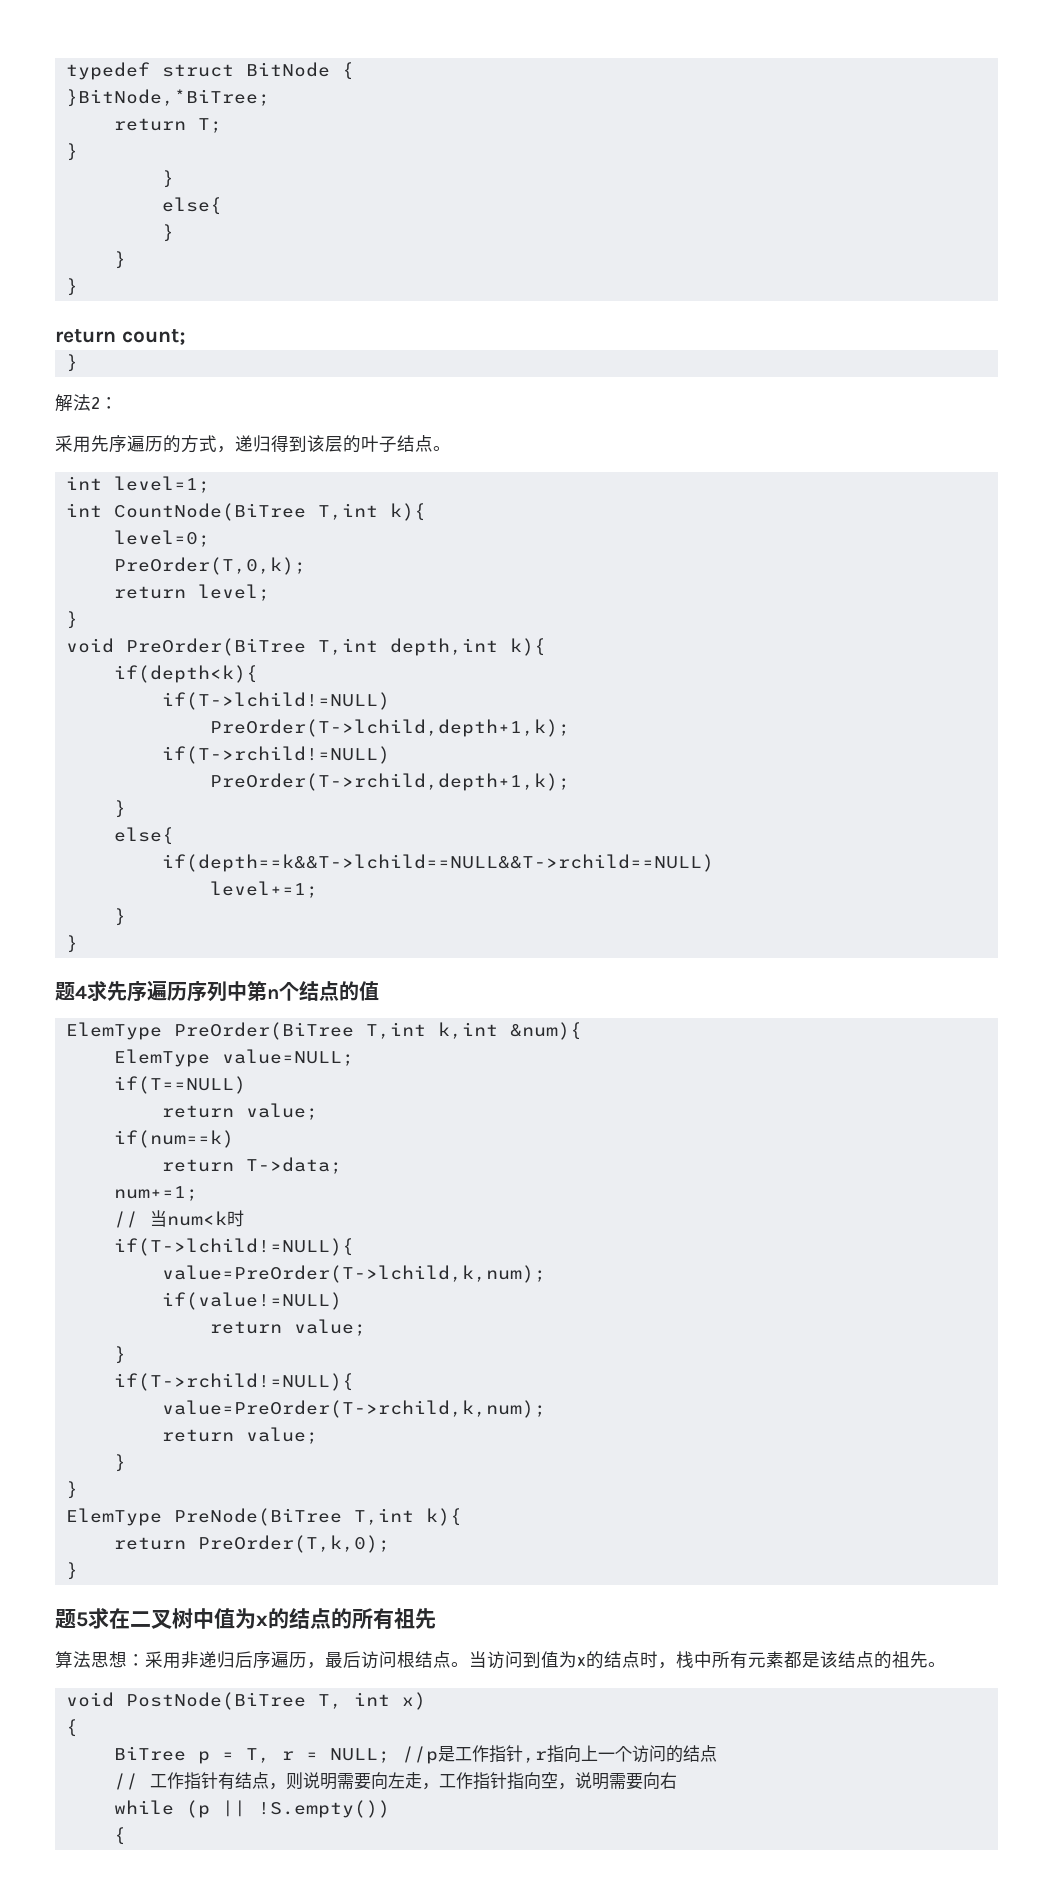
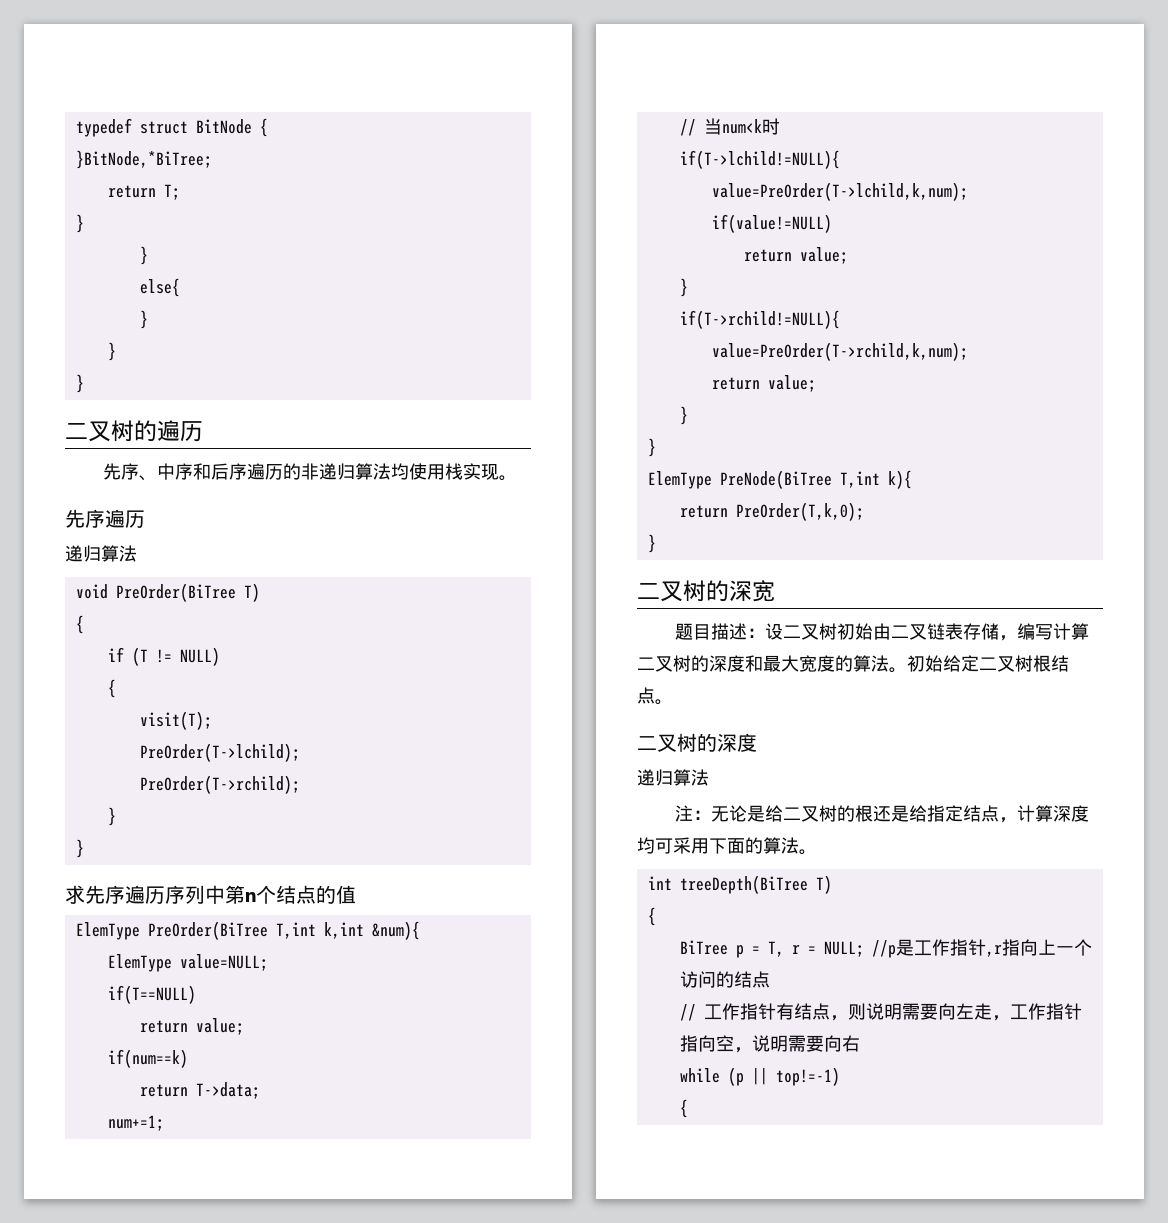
[55,329,185,345] [65,354,78,372] [55,394,118,412] [55,435,451,453] [65,476,210,493] [65,503,426,521] [113,530,210,547] [113,557,306,575] [113,584,270,601] [65,611,78,629] [65,638,546,656] [113,665,258,683] [161,692,390,710] [209,719,570,737] [161,746,390,764] [209,773,570,791] [113,800,126,818] [113,827,174,845] [161,854,714,872] [209,881,318,898] [113,908,126,926] [65,935,78,953] [55,982,87,1001] return count; // } // 解法2： // 采用先序遍历的方式，递归得到该层的叶子结点。 // int level=1; // int CountNode(BiTree T,int k){ // level=0; // PreOrder(T,0,k); // return level; // } // void PreOrder(BiTree T,int depth,int k){ // if(depth<k){ // if(T->lchild!=NULL) // PreOrder(T->lchild,depth+1,k); // if(T->rchild!=NULL) // PreOrder(T->rchild,depth+1,k); // } // else{ // if(depth==k&&T->lchild==NULL&&T->rchild==NULL) // level+=1; // } // } // 题4 -> [65,420,203,442] [103,463,518,481] [65,509,145,528] [65,545,137,562] [75,583,260,602] [75,615,84,634] [107,647,220,666] [107,679,116,698] [139,711,212,730] [139,743,300,762] [139,775,300,794] [107,807,116,826] [75,839,84,858] 二叉树的遍历 // 先序、中序和后序遍历的非递归算法均使用栈实现。 // 先序遍历 // 递归算法 // void PreOrder(BiTree T) // { // if (T != NULL) // { // visit(T); // PreOrder(T->lchild); // PreOrder(T->rchild); // } // } //
[55,1608,436,1629] [55,1651,946,1669] [65,1692,426,1710] 题5求在二叉树中值为x的结点的所有祖先 // 算法思想：采用非递归后序遍历，最后访问根结点。当访问到值为x的结点时，栈中所有元素都是该结点的祖先。 // void PostNode(BiTree T, int x) -> [637,580,775,602] [675,623,1090,641] [637,655,1069,673] [637,687,673,705] [637,733,757,752] [637,769,709,786] [675,805,1090,823] [637,837,817,855] [647,875,832,894] 二叉树的深宽 // 题目描述：设二叉树初始由二叉链表存储，编写计算二叉树的深度和最大宽度的算法。初始给定二叉树根结点。 // 二叉树的深度 // 递归算法 // 注：无论是给二叉树的根还是给指定结点，计算深度均可采用下面的算法。 // int treeDepth(BiTree T)
[257,1800,390,1818] !S.empty()) -> [775,1067,840,1086] top!=-1)

